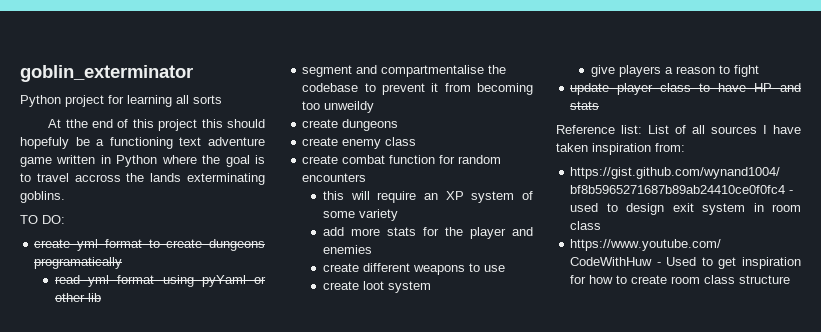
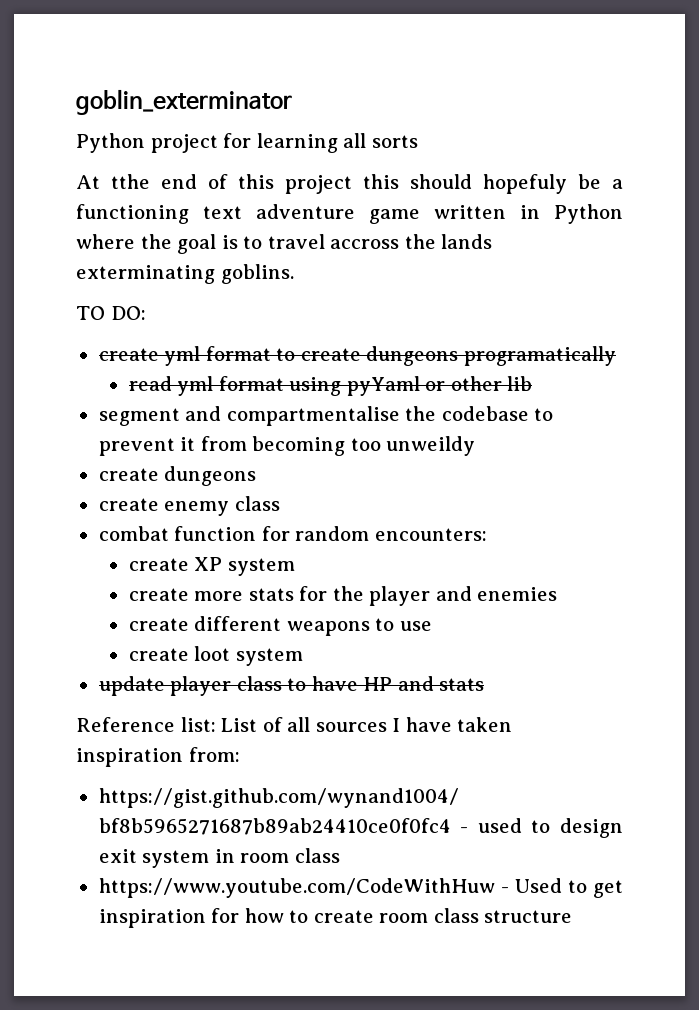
[302,155,339,164] create -> (280, 503) none
[302,173,367,182] [322,191,533,203] [322,209,398,221] [322,227,344,236] encounters // this will require an XP system of some variety // add -> [374,528,487,541] [128,557,295,576] [128,588,189,601] encounters: // create XP system // create
[590,65,759,77] // give players a reason to fight -> (303, 657) none

